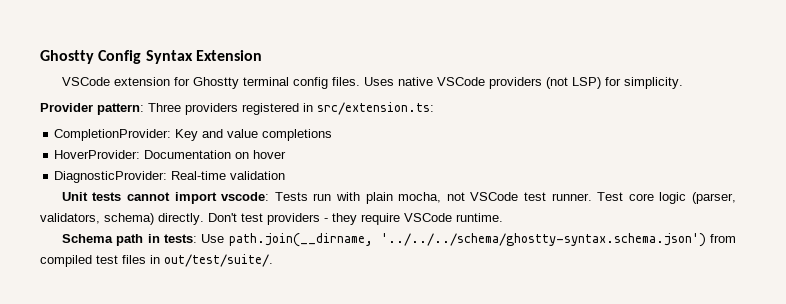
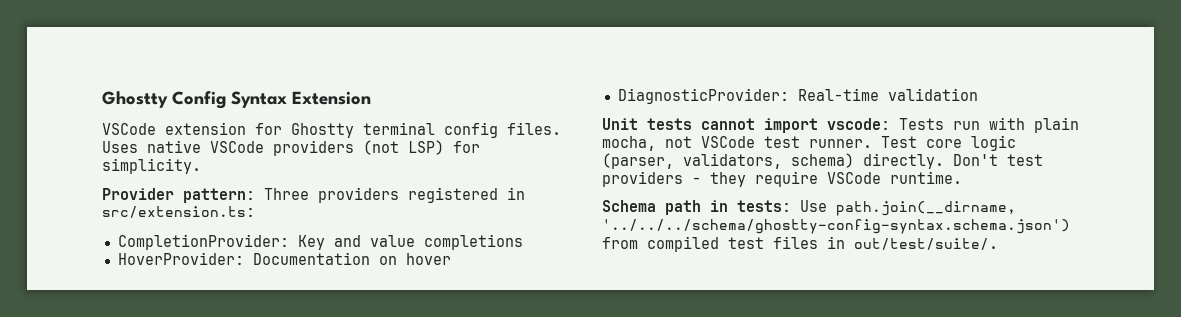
[380,233,706,247] '../../../schema/ghostty-syntax.schema.json') -> [602,219,1070,234] '../../../schema/ghostty-config-syntax.schema.json')

